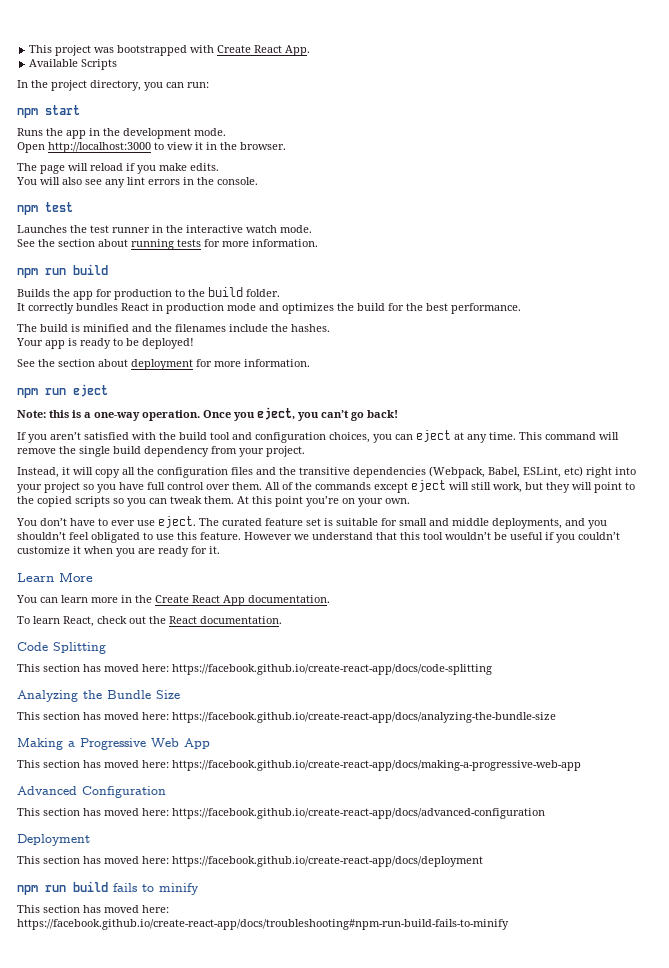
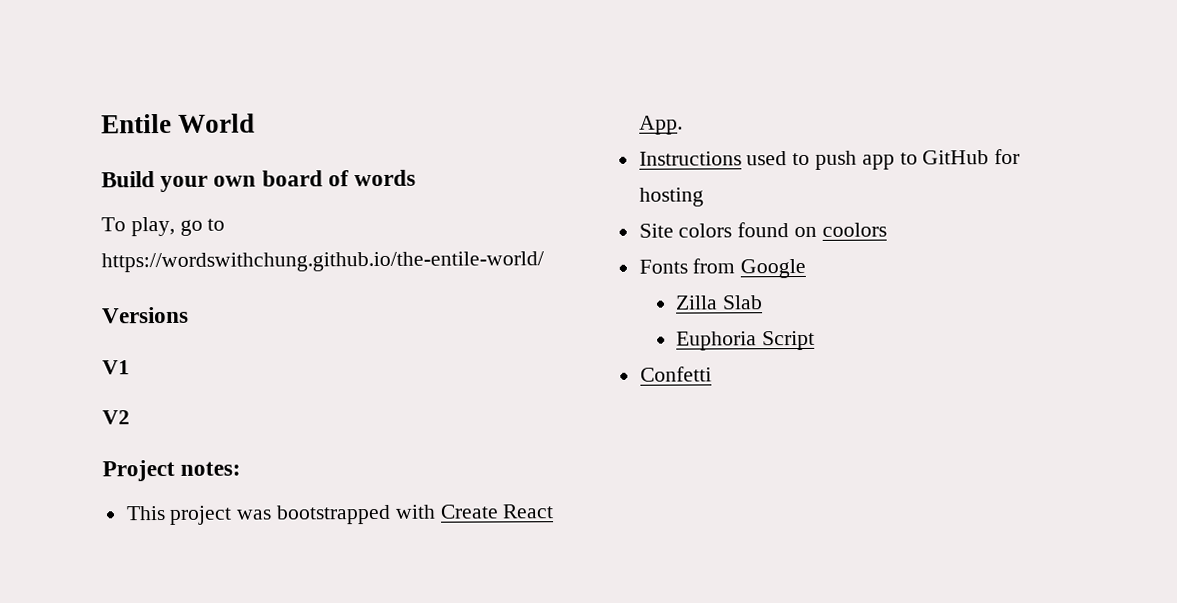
(29, 49) none -> [101,113,256,134] [101,169,417,193] [101,216,226,237] [101,251,544,273] [102,306,189,324] [102,360,130,375] [102,410,130,425] [102,459,242,482] Entile World // Build your own board of words // To play, go to https://wordswithchung.github.io/the-entile-world/ // Versions // V1 // V2 // Project notes: //
[29,59,118,70] [17,80,209,91] [17,105,80,118] [17,128,226,139] [17,142,286,153] [17,163,219,174] [16,177,258,188] [17,202,73,215] [17,225,312,233] [17,239,318,250] [17,264,108,278] [17,287,280,300] [17,303,521,314] [17,324,330,332] [16,338,194,349] [17,359,310,370] [17,384,108,398] [17,407,398,421] [17,430,619,443] [17,446,305,457] [17,466,636,478] [17,480,635,493] [17,496,410,507] [16,516,607,529] [17,532,620,543] [17,546,220,557] [17,572,93,582] [16,595,330,606] [17,616,282,627] [17,642,106,654] [17,664,492,675] [17,690,180,702] [17,712,556,723] [17,738,210,750] [17,760,581,771] [17,786,166,798] [17,808,545,819] [17,834,90,846] [17,856,483,867] [17,881,199,895] [17,905,169,913] [17,919,509,930] Available Scripts // In the project directory, you can run: // npm start // Runs the app in the development mode. // Open http://localhost:3000 to view it in the browser. // The page will reload if you make edits. // You will also see any lint errors in the console. // npm test // Launches the test runner in the interactive watch mode. // See the section about running tests for more information. // npm run build // Builds the app for production to the build folder. // It correctly bundles React in production mode and optimizes the build for the best performance. // The build is minified and the filenames include the hashes. // Your app is ready to be deployed! // See the section about deployment for more information. // npm run eject // Note: this is a one-way operation. Once you eject, you can’t go back! // If you aren’t satisfied with the build tool and configuration choices, you can eject at any time. This command will remove the single build dependency from your project. // Instead, it will copy all the configuration files and the transitive dependencies (Webpack, Babel, ESLint, etc) right into your project so you have full control over them. All of the commands except eject will still work, but they will point to the copied scripts so you can tweak them. At this point you’re on your own. // You don’t have to ever use eject. The curated feature set is suitable for small and middle deployments, and you shouldn’t feel obligated to use this feature. However we understand that this tool wouldn’t be useful if you couldn’t customize it when you are ready for it. // Learn More // You can learn more in the Create React App documentation. // To learn React, check out the React documentation. // Code Splitting // This section has moved here: https://facebook.github.io/create-react-app/docs/code-splitting // Analyzing the Bundle Size // This section has moved here: https://facebook.github.io/create-react-app/docs/analyzing-the-bundle-size // Making a Progressive Web App // This section has moved here: https://facebook.github.io/create-react-app/docs/making-a-progressive-web-app // Advanced Configuration // This section has moved here: https://facebook.github.io/create-react-app/docs/advanced-configuration // Deployment // This section has moved here: https://facebook.github.io/create-react-app/docs/deployment // npm run build fails to minify // This section has moved here: https://facebook.github.io/create-react-app/docs/troubleshooting#npm-run-build-fails-to-minify -> [638,148,1021,170] [638,187,704,207] [638,222,887,238] [638,258,807,279] [674,295,763,310] [675,330,815,351] [639,366,712,382] Instructions used to push app to GitHub for hosting // Site colors found on coolors // Fonts from Google // Zilla Slab // Euphoria Script // Confetti

